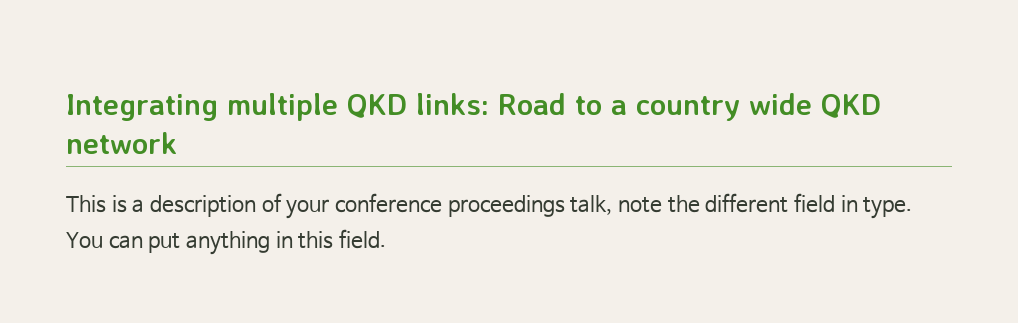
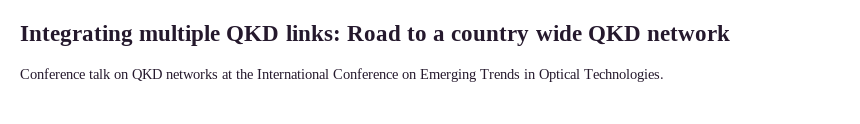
[66,193,913,219] [66,229,386,255] This is a description of your conference proceedings talk, note the different field in type. You can put anything in this field. -> [20,68,664,82] Conference talk on QKD networks at the International Conference on Emerging Trends in Optical Technologies.

